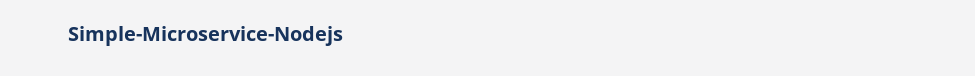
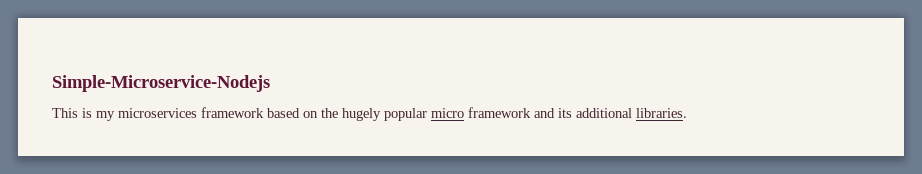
(343, 36) none -> [52,107,687,121] // This is my microservices framework based on the hugely popular micro framework and its additional libraries.

